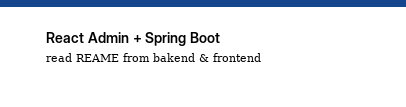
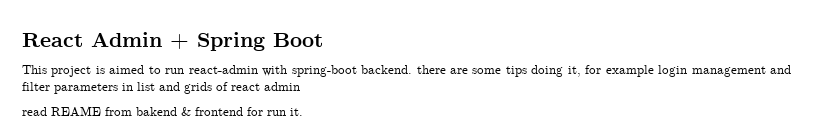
(221, 37) none -> [22,65,792,77] [22,82,300,94] // This project is aimed to run react-admin with spring-boot backend. there are some tips doing it, for example login management and filter parameters in list and grids of react admin
(261, 57) none -> [247,107,303,116] for run it.

